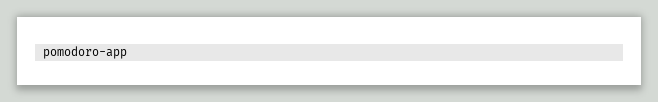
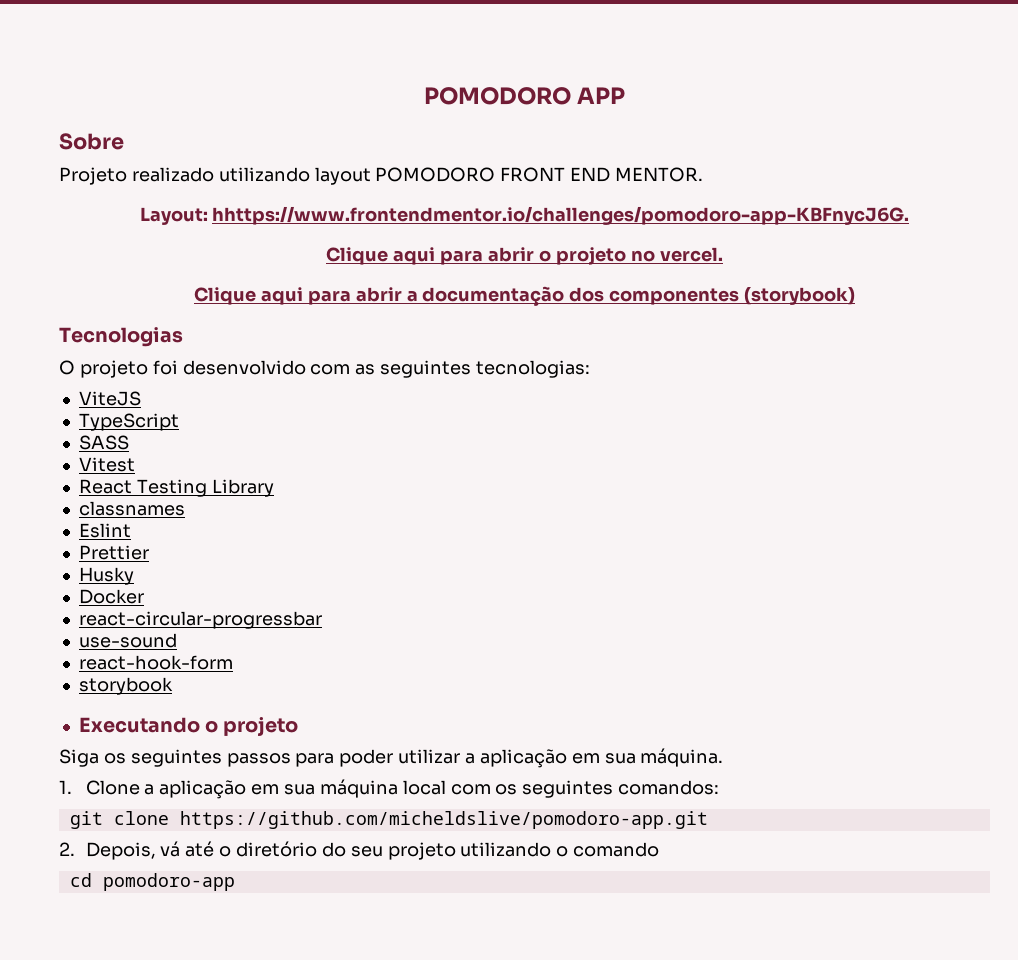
(42, 52) none -> [423,87,626,105] [59,133,124,150] [59,167,704,185] [139,206,910,225] [326,247,723,265] [194,286,855,306] [59,327,183,347] [59,360,591,378] [78,391,141,406] [78,413,179,431] [78,435,129,450] [78,457,135,472] [78,479,274,497] [78,501,185,516] [78,523,131,538] [78,545,149,560] [78,567,134,585] [78,589,144,604] [78,611,322,629] [78,633,177,648] [78,655,233,670] [78,677,173,695] [78,716,299,736] [59,748,724,768] [59,779,720,799] [69,811,708,829] [59,841,660,860] [69,873,92,887] POMODORO APP // Sobre // Projeto realizado utilizando layout POMODORO FRONT END MENTOR. // Layout: hhttps://www.frontendmentor.io/challenges/pomodoro-app-KBFnycJ6G. // Clique aqui para abrir o projeto no vercel. // Clique aqui para abrir a documentação dos componentes (storybook) // Tecnologias // O projeto foi desenvolvido com as seguintes tecnologias: // ViteJS // TypeScript // SASS // Vitest // React Testing Library // classnames // Eslint // Prettier // Husky // Docker // react-circular-progressbar // use-sound // react-hook-form // storybook // Executando o projeto // Siga os seguintes passos para poder utilizar a aplicação em sua máquina. // 1. Clone a aplicação em sua máquina local com os seguintes comandos: // git clone https://github.com/micheldslive/pomodoro-app.git // 2. Depois, vá até o diretório do seu projeto utilizando o comando // cd

